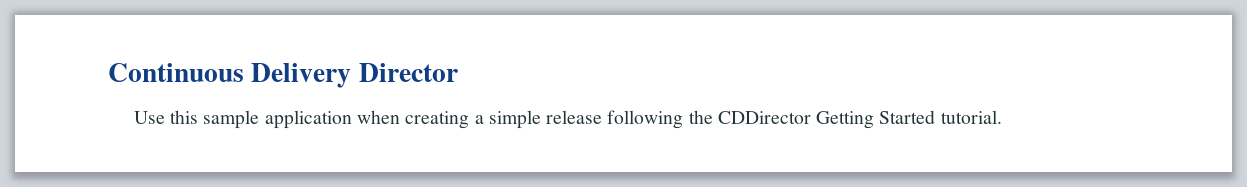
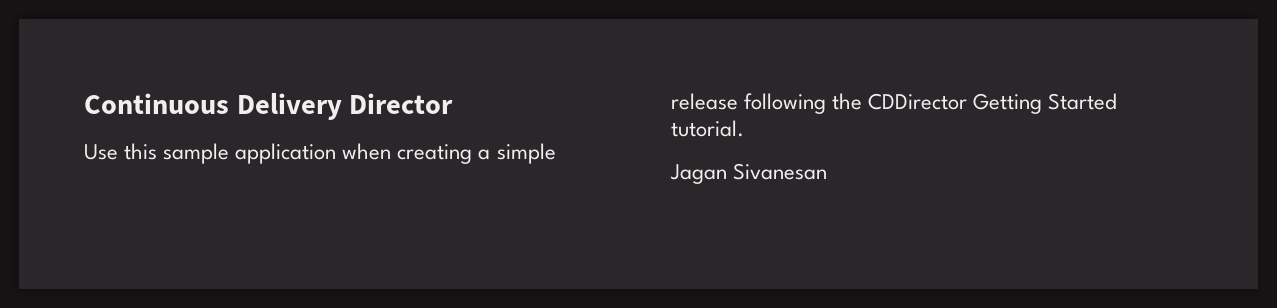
(1002, 117) none -> [670,163,828,184] // Jagan Sivanesan

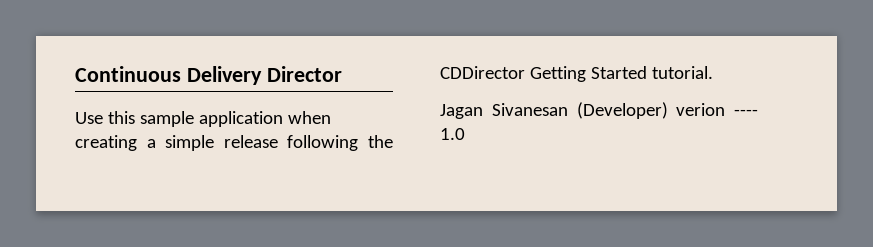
(828, 171) none -> [576,102,758,119] [440,128,465,140] (Developer) verion ---- 1.0

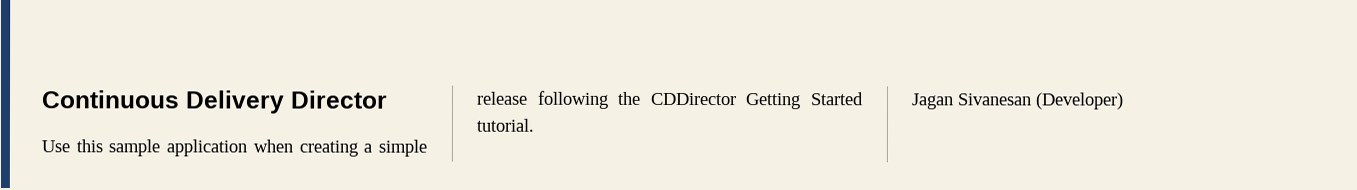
[676,103,758,116] [440,128,465,140] verion ---- 1.0 -> (1124, 101) none

